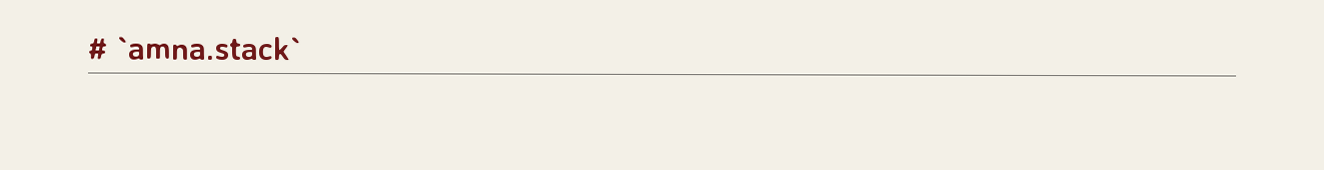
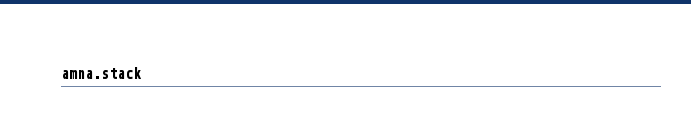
[88,36,302,61] # `amna.stack` -> [61,67,142,79] amna.stack

